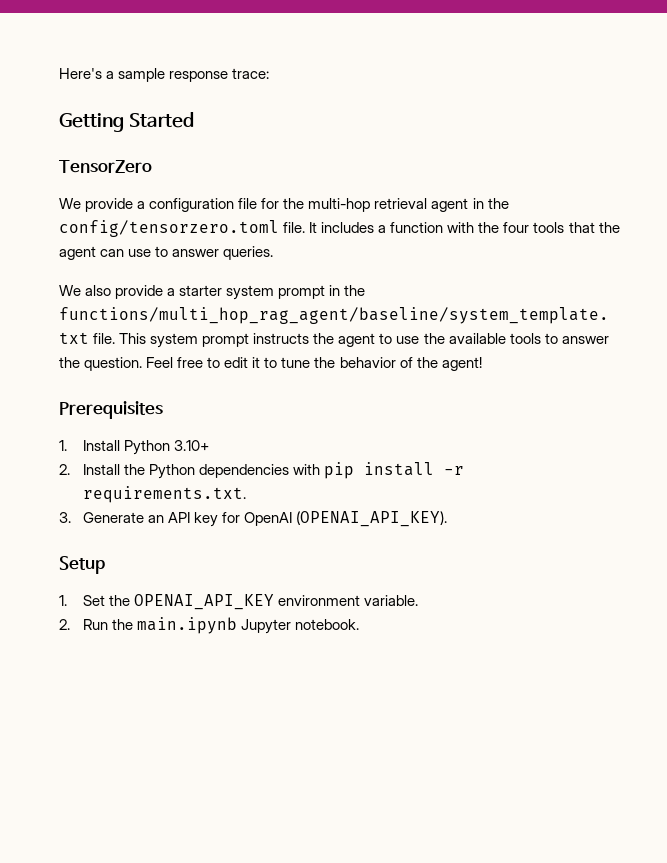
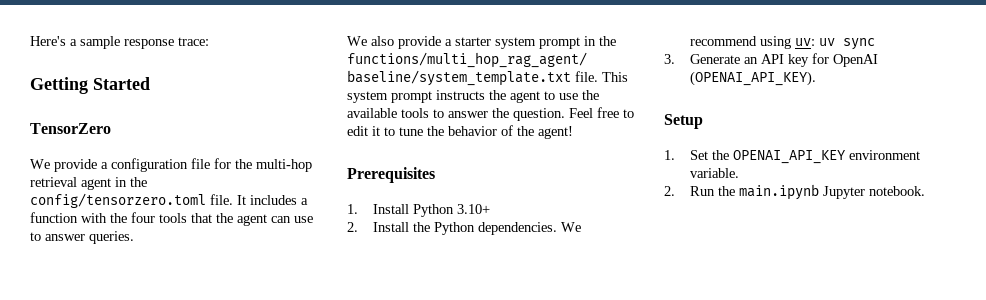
[199,462,465,479] [83,486,247,503] dependencies with pip install -r requirements.txt. -> [477,222,581,235] [689,36,875,50] dependencies. We recommend using uv: uv sync

